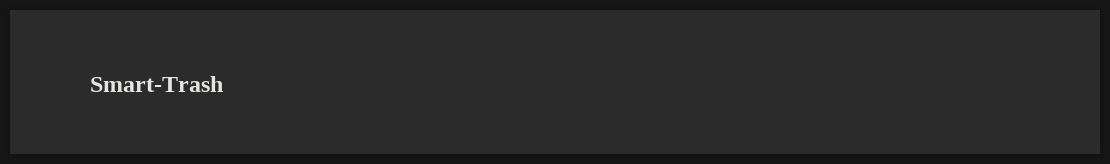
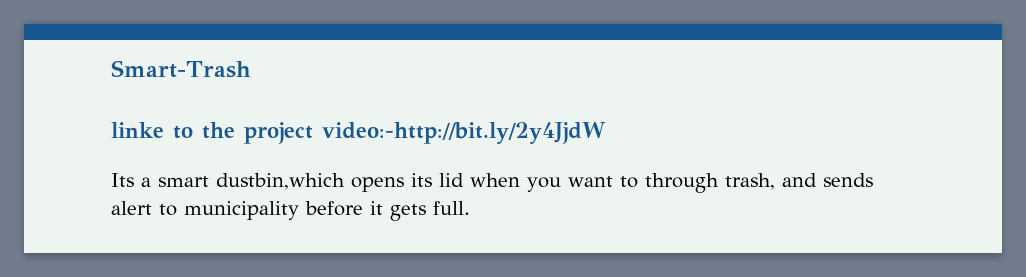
(223, 84) none -> [111,122,606,144] [111,173,873,193] [111,201,470,221] // linke to the project video:-http://bit.ly/2y4JjdW // Its a smart dustbin,which opens its lid when you want to through trash, and sends alert to municipality before it gets full.

